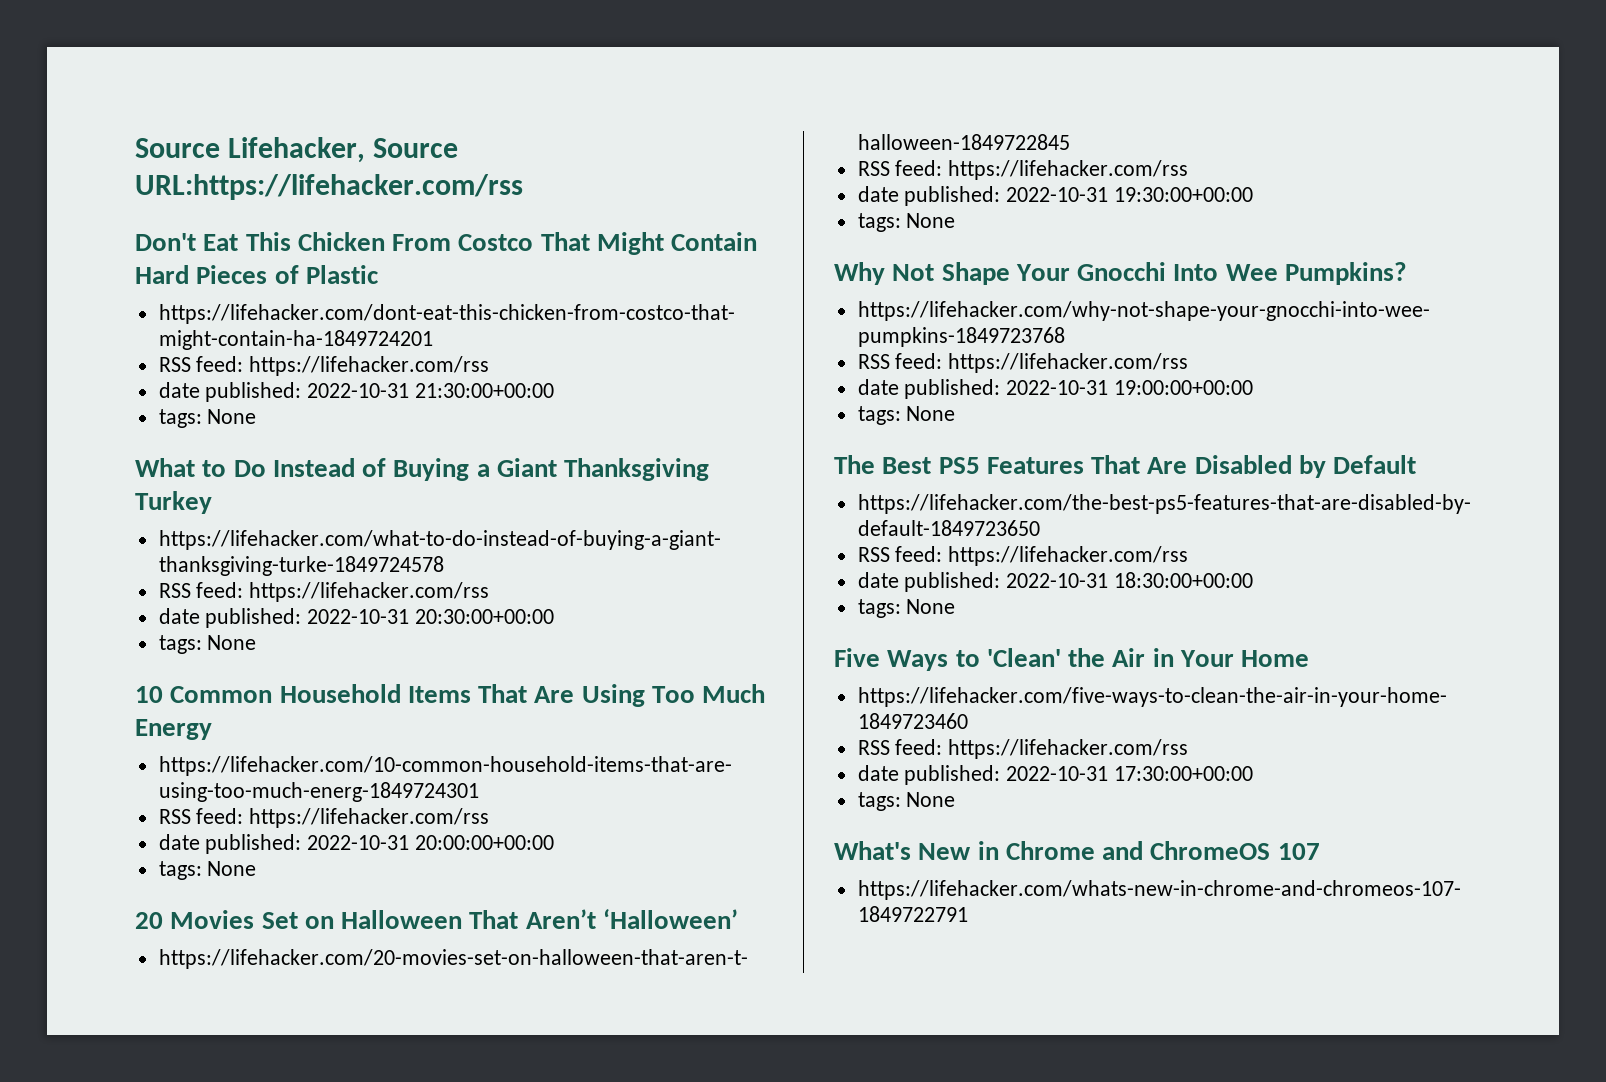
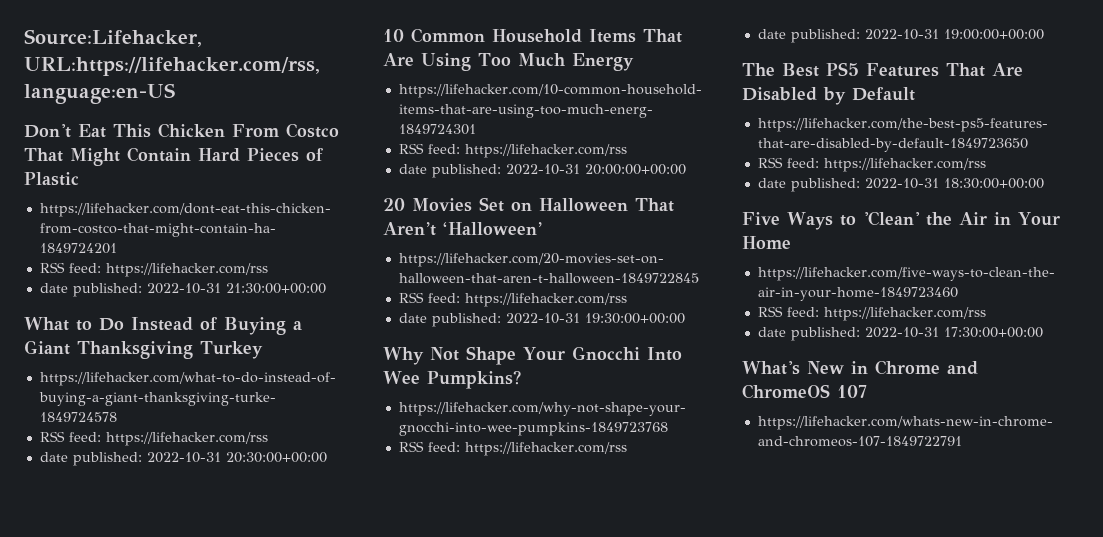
[135,137,459,163] [135,174,523,200] Source Lifehacker, Source URL:https://lifehacker.com/rss -> [24,29,202,47] [24,57,320,76] [24,83,175,104] Source:Lifehacker, URL:https://lifehacker.com/rss, language:en-US
[158,409,257,428] // tags: None -> (326, 288) none
[158,635,257,654] // tags: None -> (327, 457) none
[158,861,257,880] // tags: None -> (686, 169) none
[857,213,956,232] // tags: None -> (685, 318) none
[857,406,956,425] // tags: None -> (1044, 34) none
[857,599,956,618] // tags: None -> (1044, 183) none
[857,792,956,811] // tags: None -> (1043, 332) none

